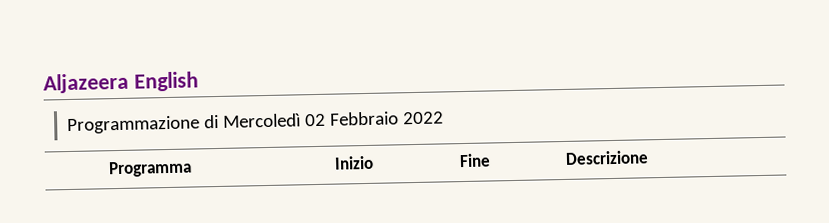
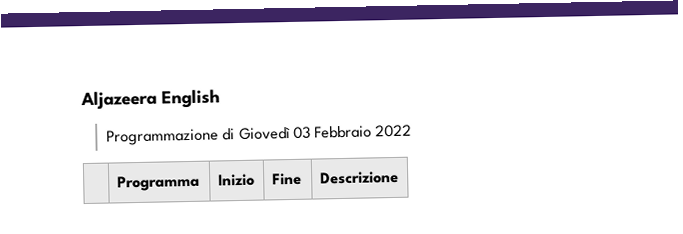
[222,113,326,128] Mercoledì 02 -> [238,126,311,141] Giovedì 03

